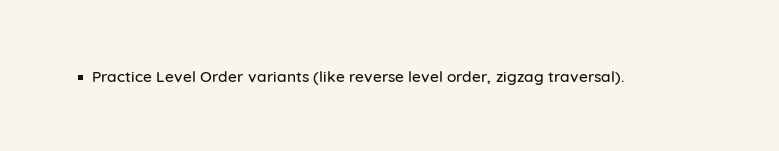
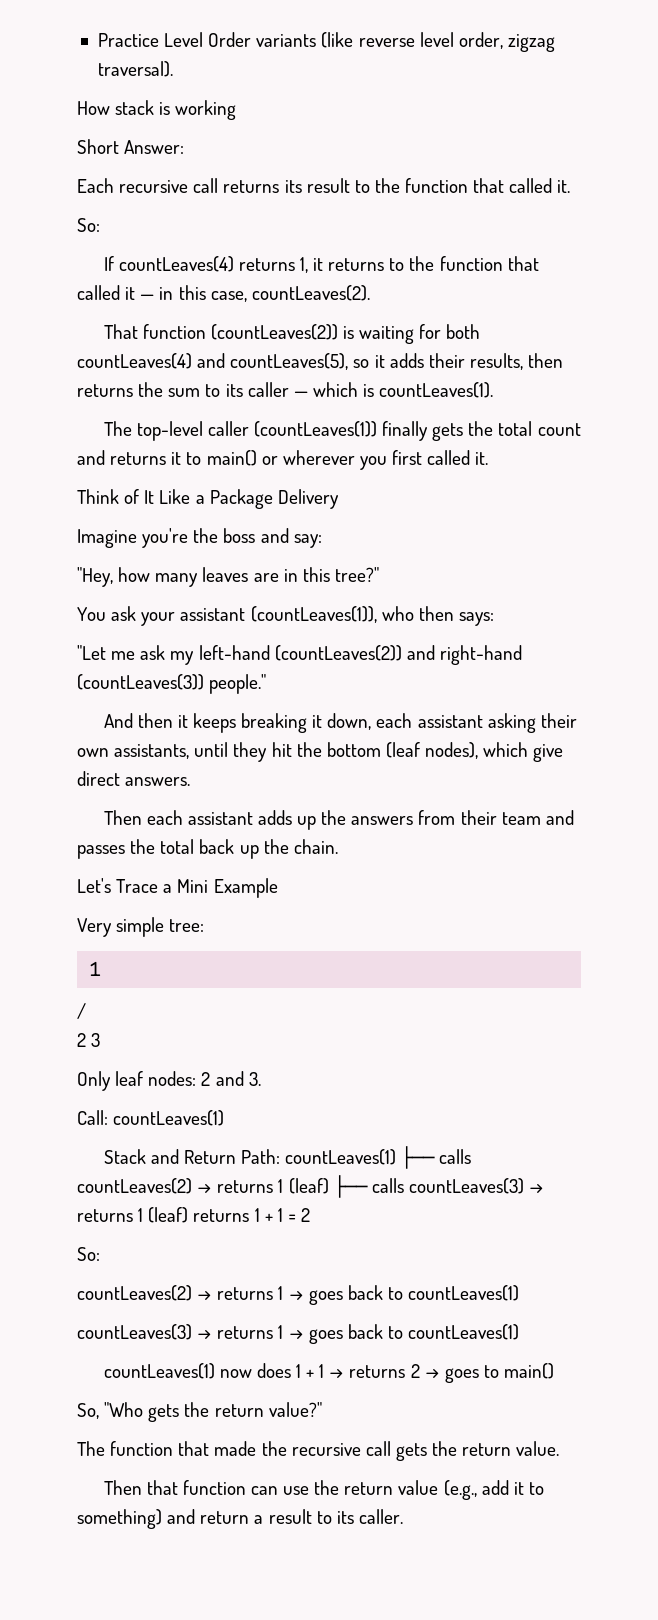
(624, 78) none -> [77,100,237,120] [77,139,185,154] [77,178,571,193] [77,218,100,232] [103,256,539,273] [77,285,370,302] [103,324,481,344] [77,353,564,370] [77,382,494,398] [103,421,581,441] [77,450,489,470] [77,489,339,509] [77,528,322,548] [77,567,379,587] [77,606,494,626] [77,645,522,665] [77,674,267,694] [103,713,577,733] [77,742,564,762] [77,771,191,786] [103,810,574,830] [77,839,338,859] [77,878,278,898] [77,917,205,937] [88,961,103,976] [77,1003,86,1019] [77,1033,101,1047] [77,1071,261,1091] [77,1110,225,1126] [103,1146,472,1169] [77,1175,545,1198] [77,1207,311,1223] [77,1247,100,1261] [77,1285,520,1305] [77,1324,520,1344] [103,1363,555,1383] [77,1402,322,1422] [77,1441,560,1461] [103,1480,544,1500] [77,1509,403,1529] // How stack is working // Short Answer: // Each recursive call returns its result to the function that called it. // So: // If countLeaves(4) returns 1, it returns to the function that called it — in this case, countLeaves(2). // That function (countLeaves(2)) is waiting for both countLeaves(4) and countLeaves(5), so it adds their results, then returns the sum to its caller — which is countLeaves(1). // The top-level caller (countLeaves(1)) finally gets the total count and returns it to main() or wherever you first called it. // Think of It Like a Package Delivery // Imagine you're the boss and say: // "Hey, how many leaves are in this tree?" // You ask your assistant (countLeaves(1)), who then says: // "Let me ask my left-hand (countLeaves(2)) and right-hand (countLeaves(3)) people." // And then it keeps breaking it down, each assistant asking their own assistants, until they hit the bottom (leaf nodes), which give direct answers. // Then each assistant adds up the answers from their team and passes the total back up the chain. // Let's Trace a Mini Example // Very simple tree: // 1 // / // 2 3 // Only leaf nodes: 2 and 3. // Call: countLeaves(1) // Stack and Return Path: countLeaves(1) ├── calls countLeaves(2) → returns 1 (leaf) ├── calls countLeaves(3) → returns 1 (leaf) returns 1 + 1 = 2 // So: // countLeaves(2) → returns 1 → goes back to countLeaves(1) // countLeaves(3) → returns 1 → goes back to countLeaves(1) // countLeaves(1) now does 1 + 1 → returns 2 → goes to main() // So, "Who gets the return value?" // The function that made the recursive call gets the return value. // Then that function can use the return value (e.g., add it to something) and return a result to its caller.

